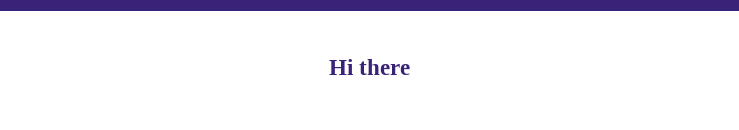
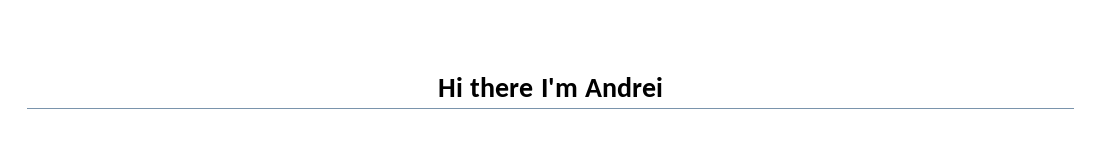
(411, 67) none -> [540,77,664,97] I'm Andrei

